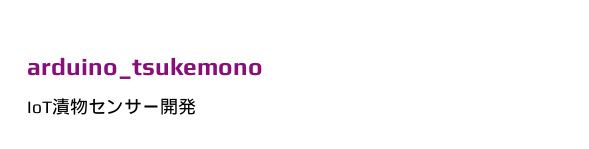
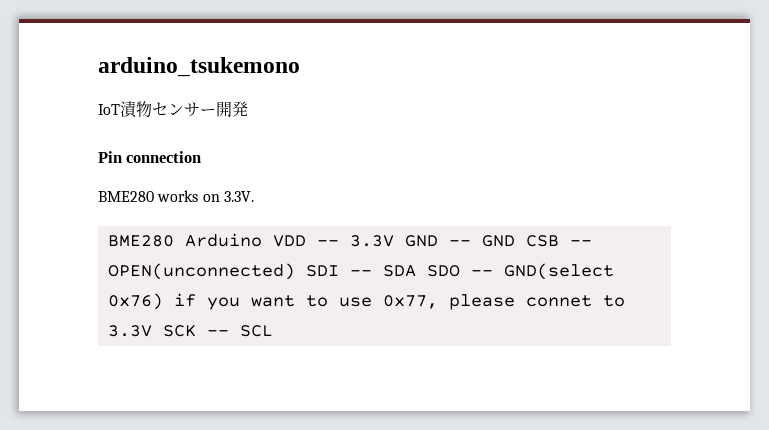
(196, 106) none -> [98,151,202,163] [98,190,254,202] [107,233,592,247] [107,263,614,280] [107,293,625,310] [107,325,273,337] // Pin connection // BME280 works on 3.3V. // BME280 Arduino VDD -- 3.3V GND -- GND CSB -- OPEN(unconnected) SDI -- SDA SDO -- GND(select 0x76) if you want to use 0x77, please connet to 3.3V SCK -- SCL

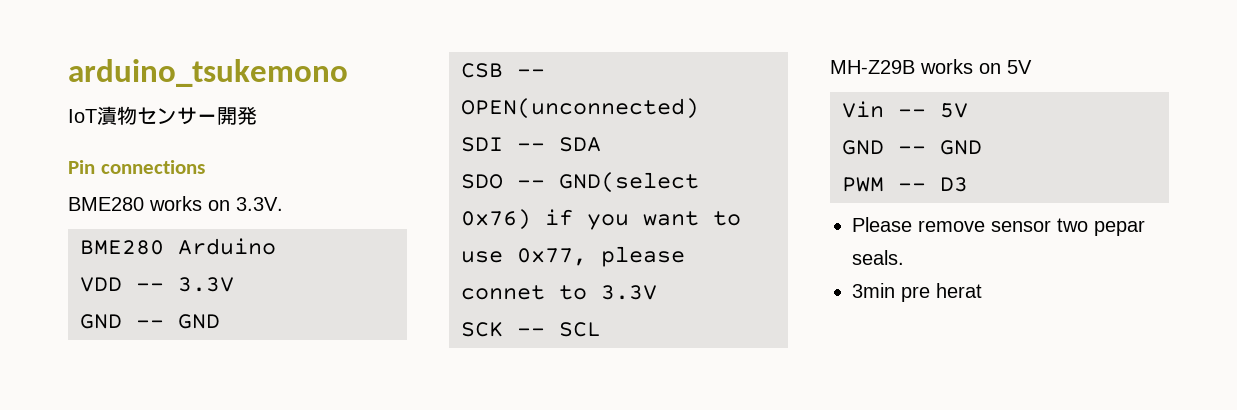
[126,151,202,163] connection -> [100,160,205,174] connections
(262, 240) none -> (276, 246) //
[404,235,515,247] GND -- GND -> [80,314,220,329] // GND -- GND //
(295, 271) none -> (699, 108) //
(416, 271) none -> (601, 144) //
(152, 331) none -> (657, 292) //
(273, 331) none -> [830,59,1032,74] [842,101,968,118] [842,140,982,155] [842,177,968,192] [852,217,1145,236] [852,250,904,265] [852,283,982,302] // MH-Z29B works on 5V // Vin -- 5V // GND -- GND // PWM -- D3 // Please remove sensor two pepar seals. // 3min pre herat

